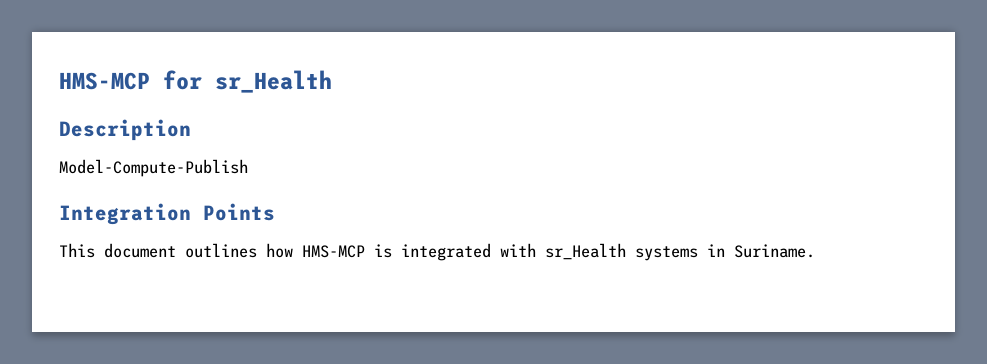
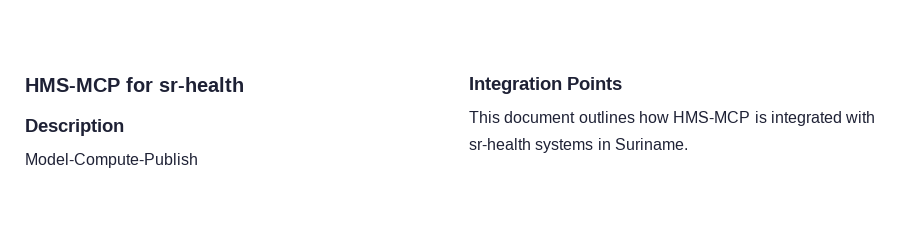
[215,70,332,93] sr_Health -> [159,77,244,92] sr-health
[545,243,626,260] sr_Health -> [469,138,531,150] sr-health

